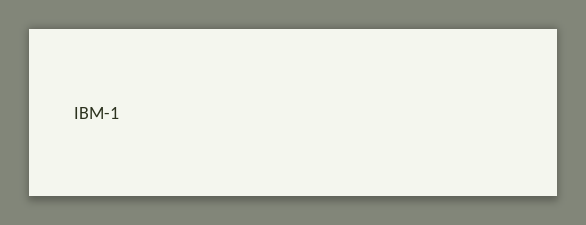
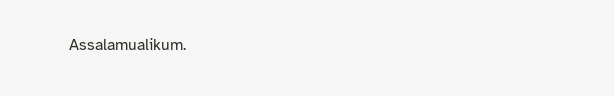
[74,107,119,119] IBM-1 -> [69,38,186,50] Assalamualikum.

